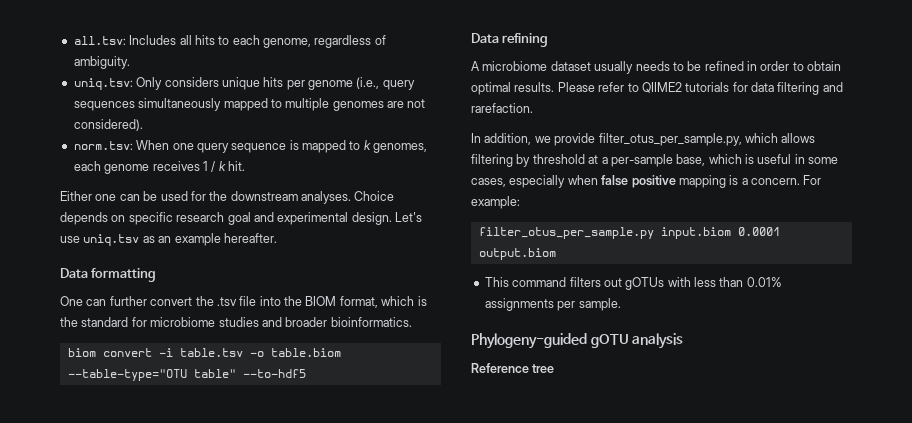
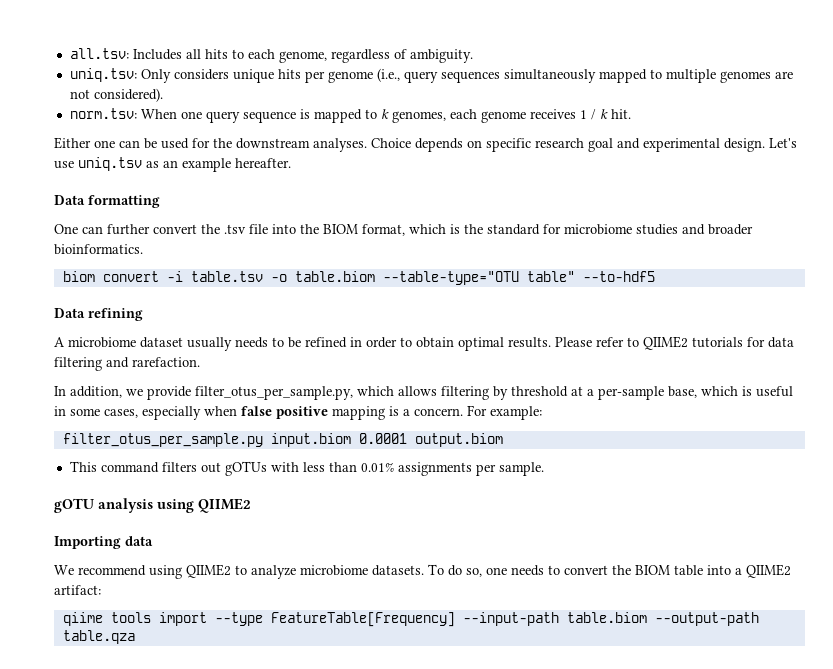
[471,333,587,349] Phylogeny-guided -> (544, 469) none
[471,363,555,373] // Reference tree -> [157,498,252,513] [54,536,153,549] [54,564,791,579] [54,585,101,595] [62,612,759,627] [62,630,135,644] using QIIME2 // Importing data // We recommend using QIIME2 to analyze microbiome datasets. To do so, one needs to convert the BIOM table into a QIIME2 artifact: // qiime tools import --type FeatureTable[Frequency] --input-path table.biom --output-path table.qza

